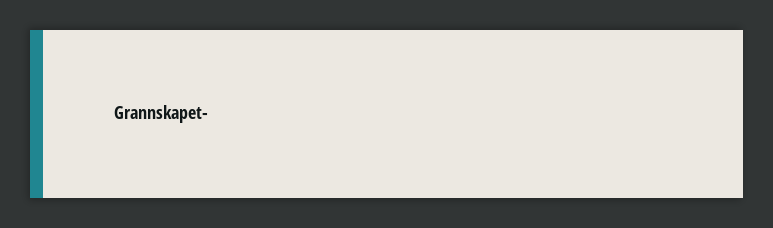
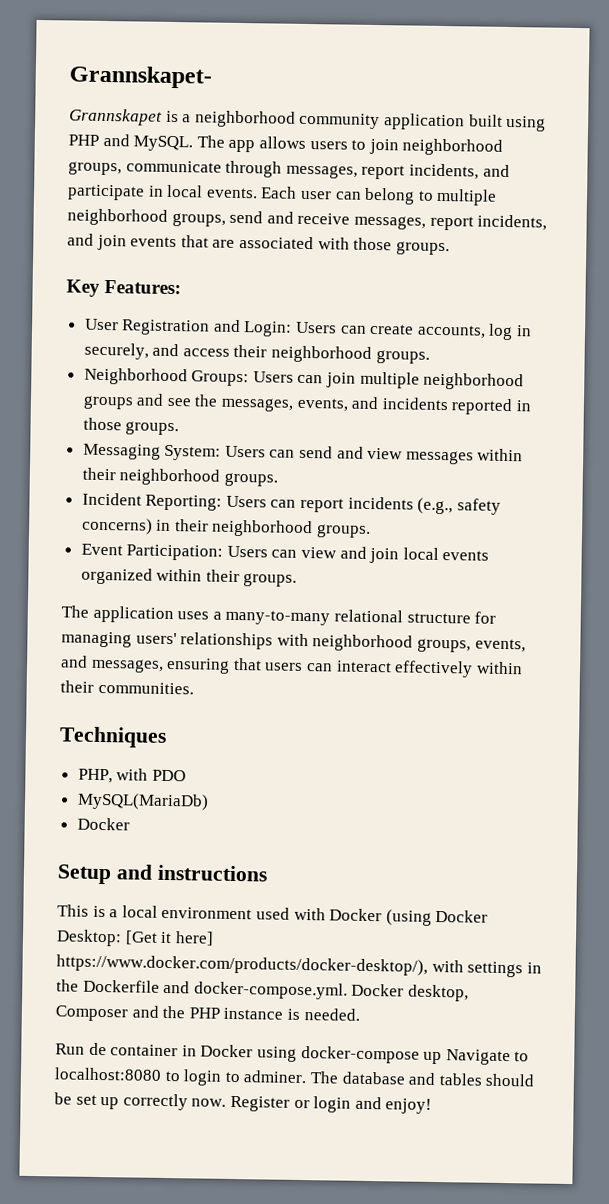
(208, 114) none -> [69,108,547,132] [68,133,504,156] [68,160,510,180] [67,184,498,206] [67,208,548,231] [67,233,450,256] [66,279,182,297] [84,318,533,341] [83,342,430,364] [83,367,525,391] [82,393,533,416] [82,417,180,436] [82,443,524,465] [81,467,278,487] [81,492,501,515] [80,517,372,538] [80,543,490,564] [80,567,298,587] [61,605,497,626] [61,631,526,653] [61,655,523,678] [60,680,194,695] [59,726,167,748] [77,768,186,784] [76,792,209,811] [76,817,130,831] [57,864,268,885] [57,904,489,926] [56,929,214,947] [56,954,542,978] [56,979,469,1002] [55,1005,360,1022] [55,1042,530,1066] [54,1067,536,1087] [54,1092,433,1114] // Grannskapet is a neighborhood community application built using PHP and MySQL. The app allows users to join neighborhood groups, communicate through messages, report incidents, and participate in local events. Each user can belong to multiple neighborhood groups, send and receive messages, report incidents, and join events that are associated with those groups. // Key Features: // User Registration and Login: Users can create accounts, log in securely, and access their neighborhood groups. // Neighborhood Groups: Users can join multiple neighborhood groups and see the messages, events, and incidents reported in those groups. // Messaging System: Users can send and view messages within their neighborhood groups. // Incident Reporting: Users can report incidents (e.g., safety concerns) in their neighborhood groups. // Event Participation: Users can view and join local events organized within their groups. // The application uses a many-to-many relational structure for managing users' relationships with neighborhood groups, events, and messages, ensuring that users can interact effectively within their communities. // Techniques // PHP, with PDO // MySQL(MariaDb) // Docker // Setup and instructions // This is a local environment used with Docker (using Docker Desktop: [Get it here] https://www.docker.com/products/docker-desktop/), with settings in the Dockerfile and docker-compose.yml. Docker desktop, Composer and the PHP instance is needed. // Run de container in Docker using docker-compose up Navigate to localhost:8080 to login to adminer. The database and tables should be set up correctly now. Register or login and enjoy!

